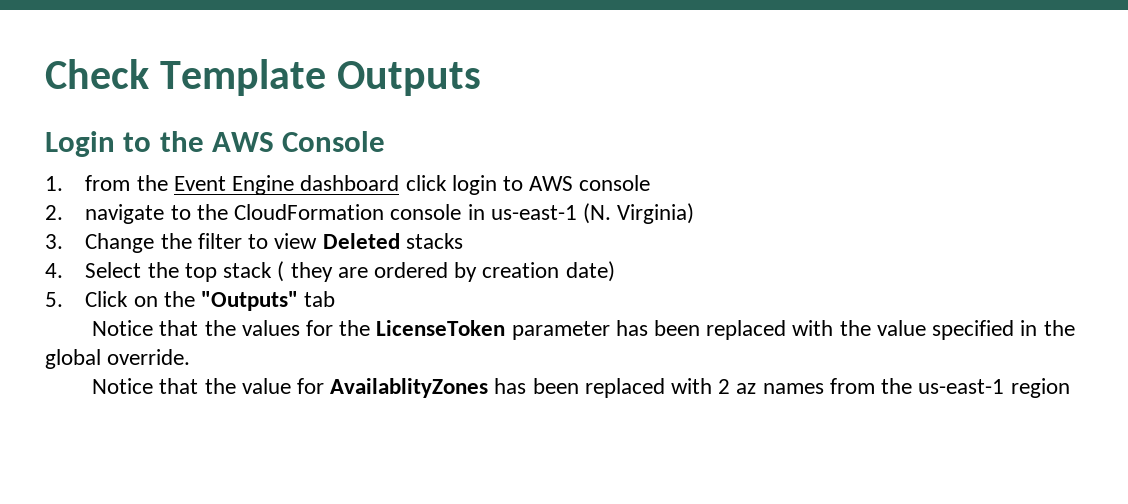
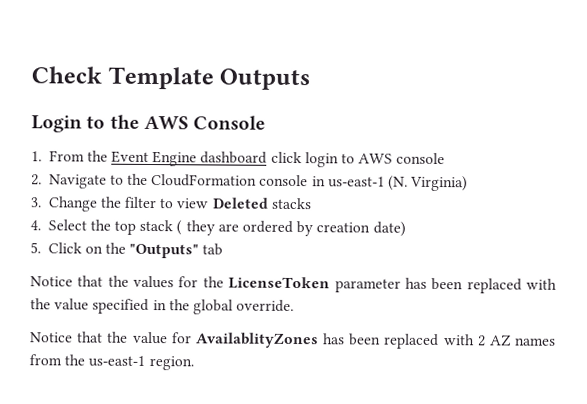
[85,175,131,191] from -> [48,150,85,162] From
[85,204,165,224] navigate -> [48,174,107,189] Navigate
[736,383,757,394] az -> [488,334,511,347] AZ
[1010,378,1070,398] region -> [148,355,194,371] region.

